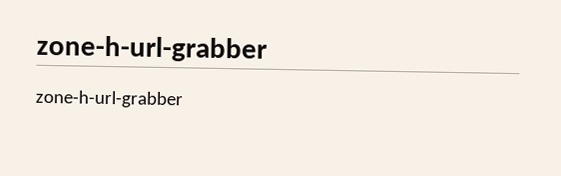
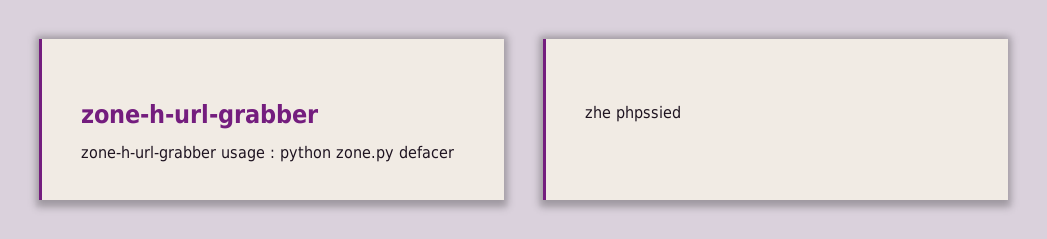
(183, 99) none -> [221,145,454,162] [585,105,681,122] usage : python zone.py defacer zhe phpssied

